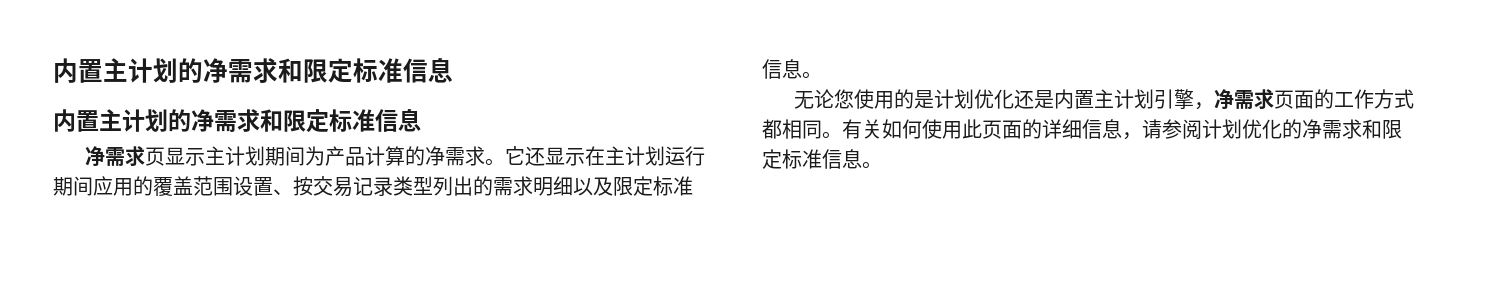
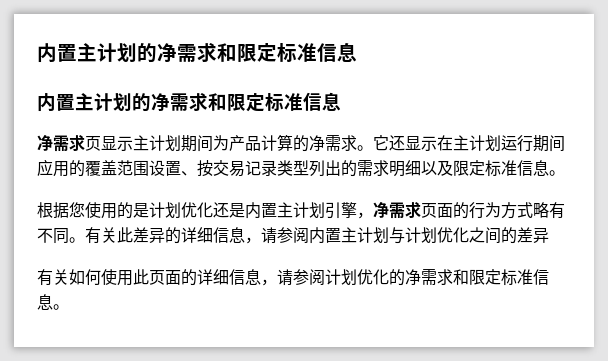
[794,89,835,109] 无论 -> [37,202,69,219] 根据
[1334,89,1415,109] [762,119,842,139] 工作方式都相同。 -> [469,202,565,219] [37,227,549,244] 行为方式略有不同。有关此差异的详细信息，请参阅内置主计划与计划优化之间的差异 //

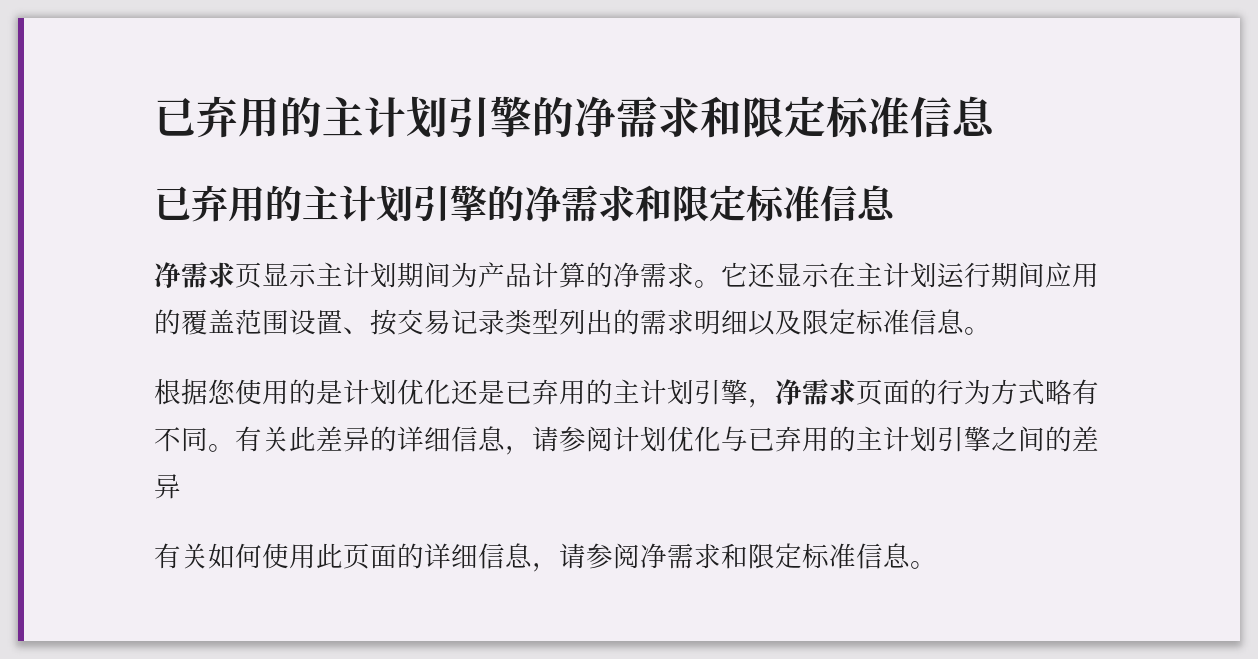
[37,42,357,63] [37,93,132,112] 内置主计划的净需求和限定标准信息 // 内置主计划 -> [154,96,997,139] [154,185,487,223] 已弃用的主计划引擎的净需求和限定标准信息 // 已弃用的主计划引擎
[245,202,277,219] 内置 -> [505,379,613,405] 已弃用的
[309,227,469,244] 内置主计划与计划优化 -> [613,426,991,452] 计划优化与已弃用的主计划引擎
[325,269,405,286] 计划优化的 -> (640, 556) none

